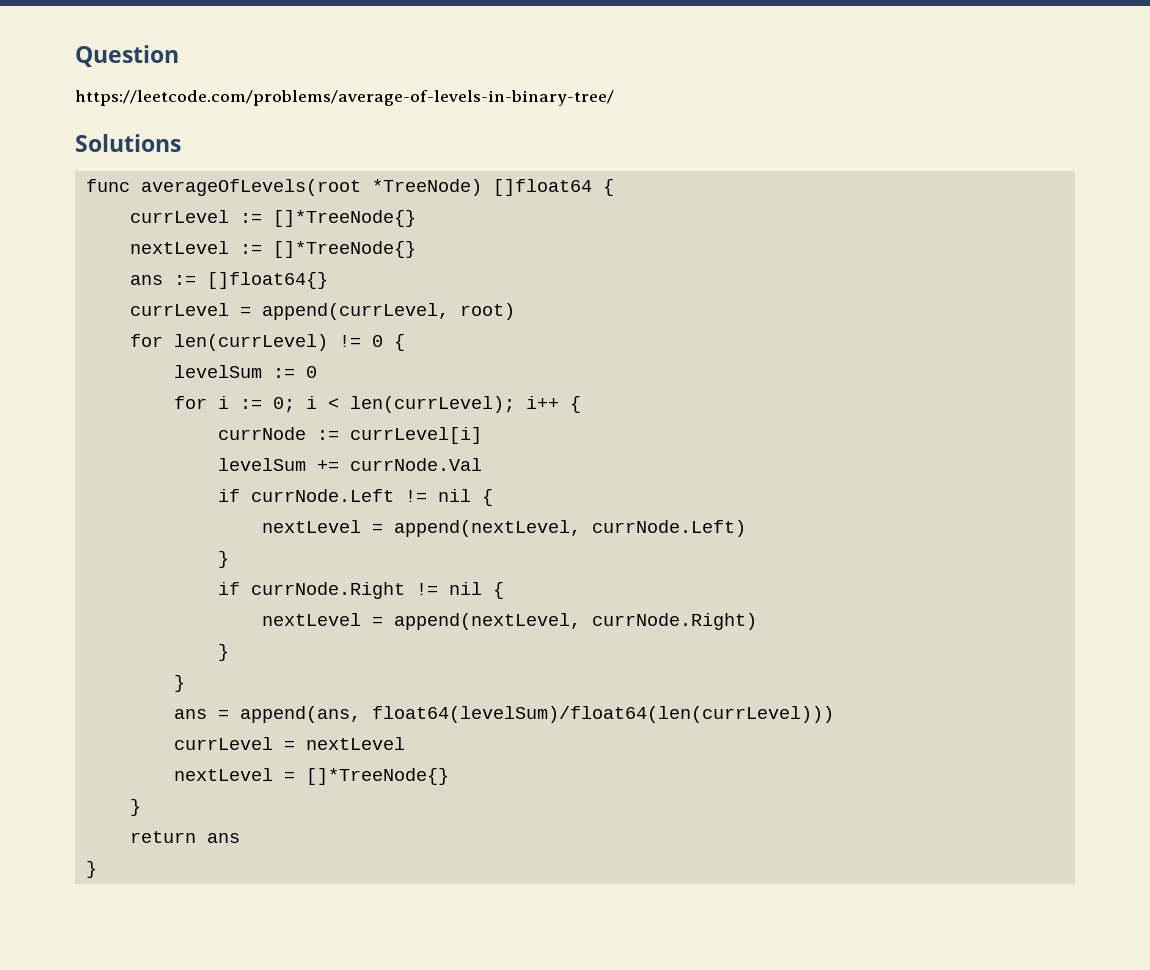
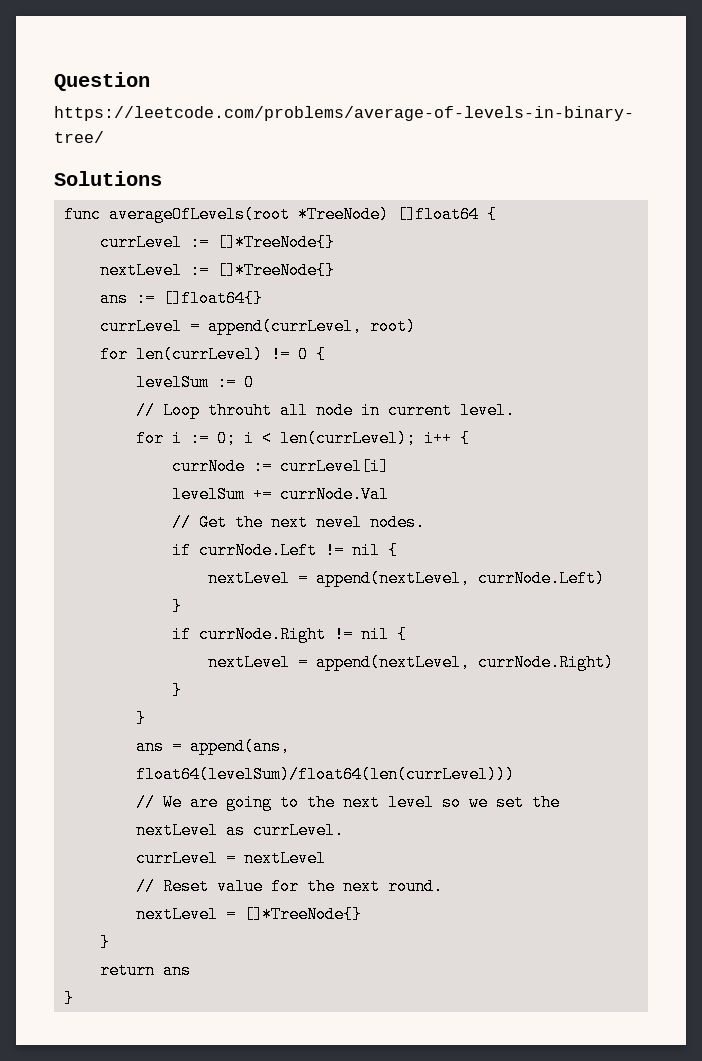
(317, 372) none -> [135,402,515,419] // // Loop throuht all node in current level.
(482, 464) none -> [171,514,425,531] // // Get the next nevel nodes.
[173,737,405,750] currLevel = nextLevel -> [135,794,560,811] [135,822,344,839] [135,850,326,867] [135,878,443,895] // We are going to the next level so we set the nextLevel as currLevel. // currLevel = nextLevel // // Reset value for the next round.

